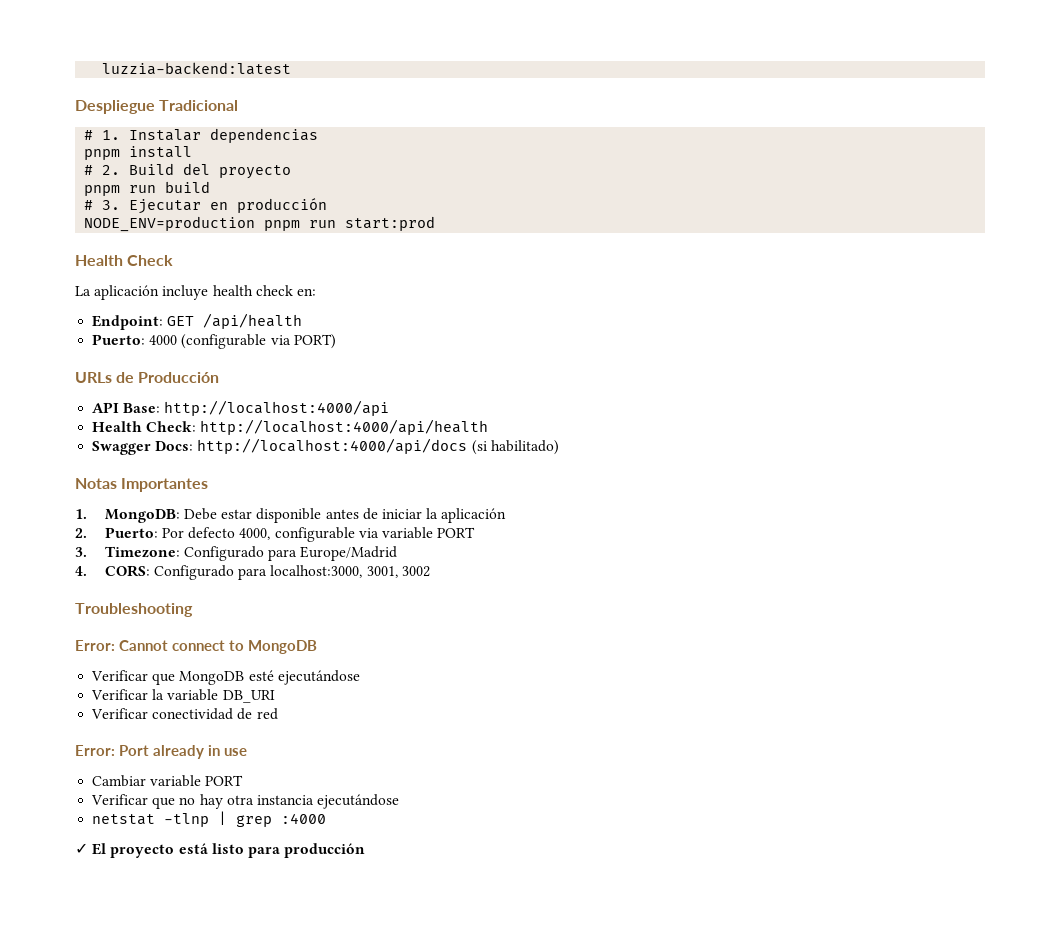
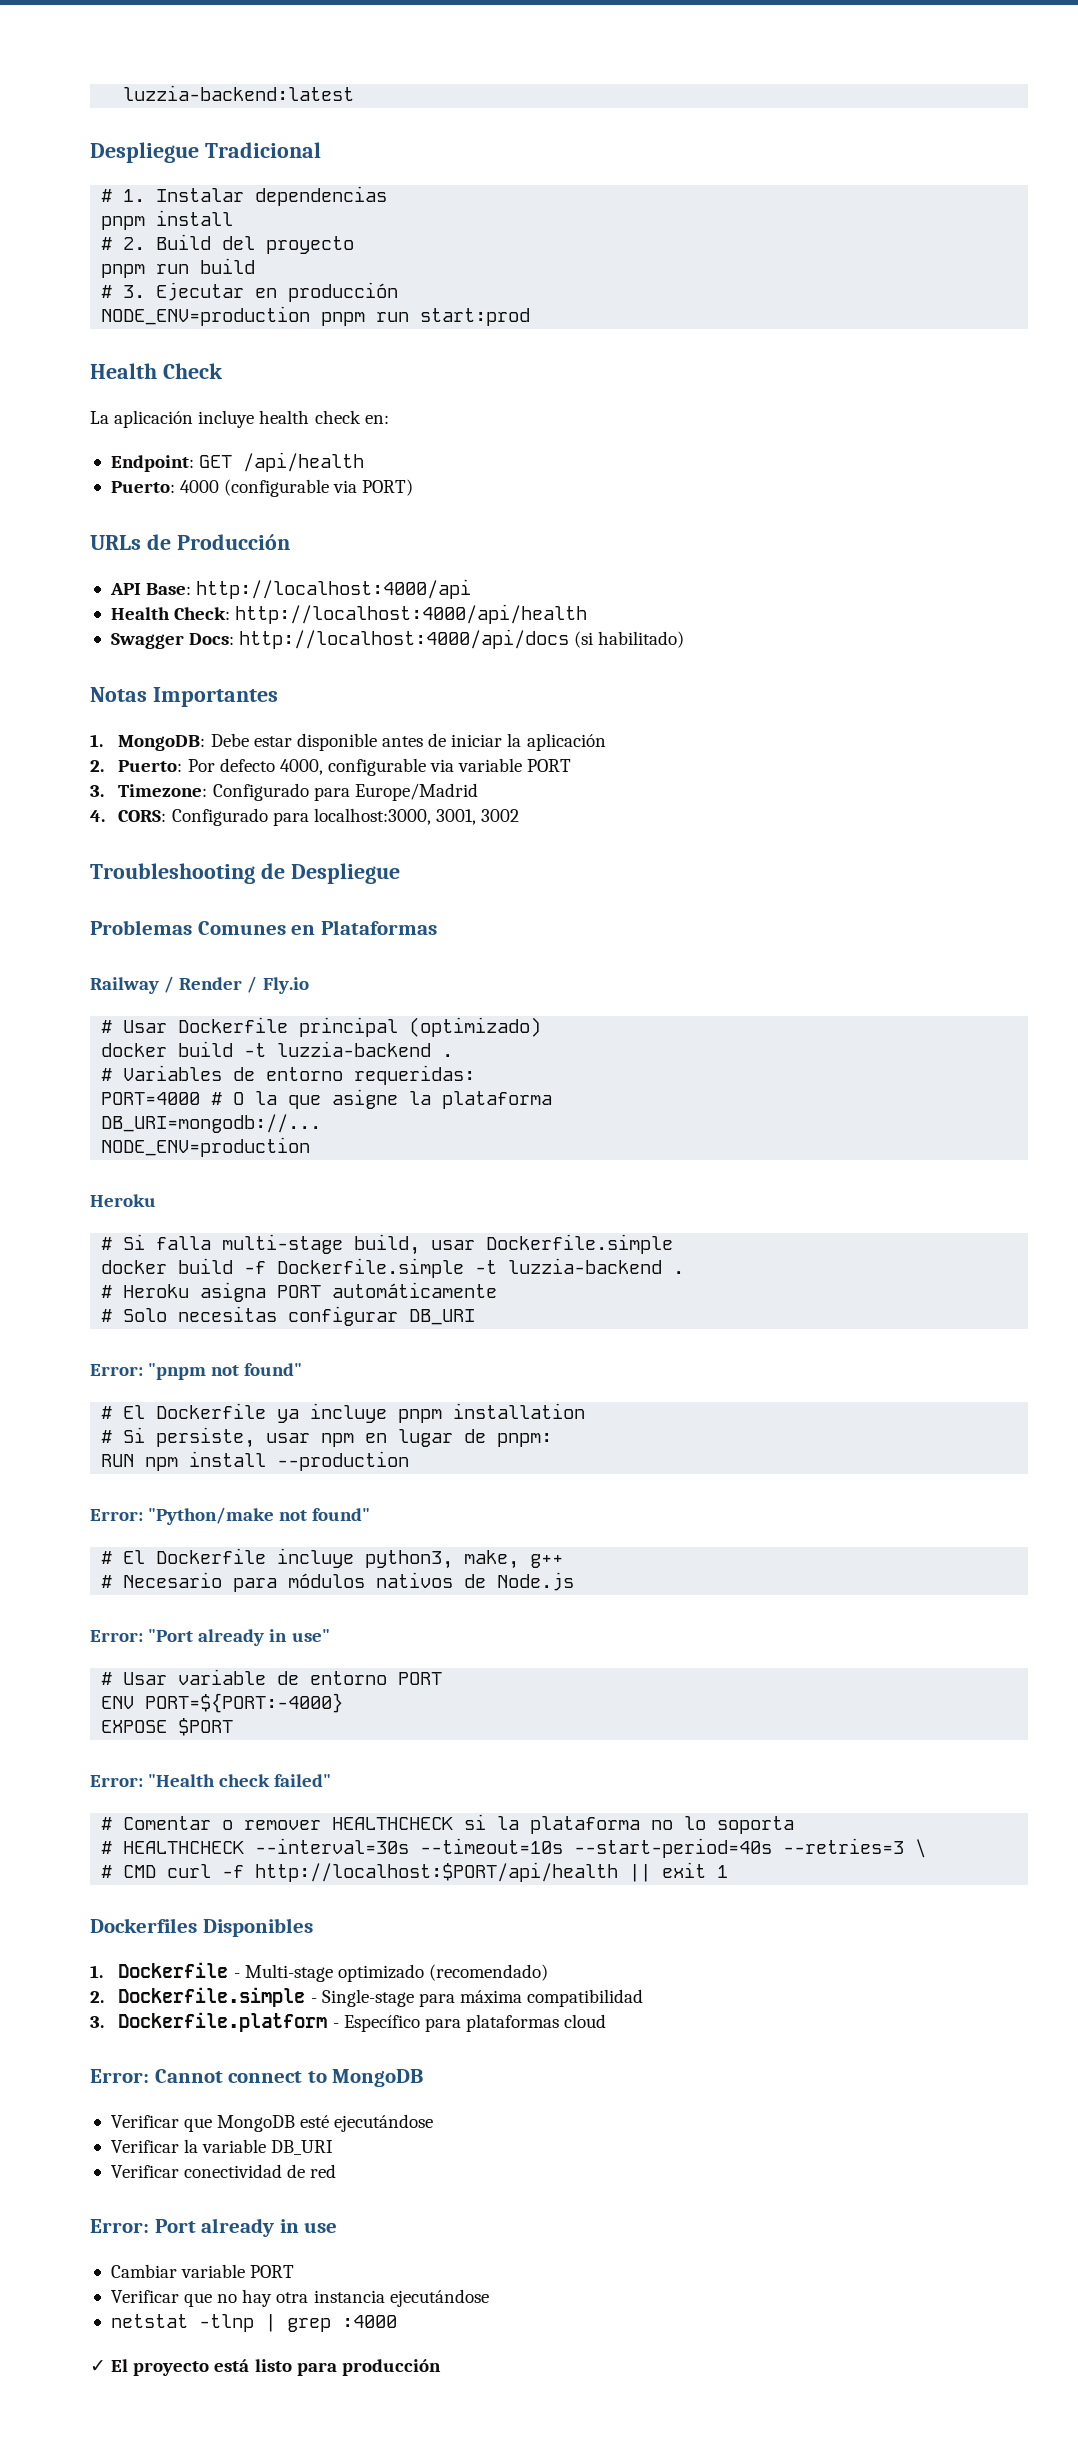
(193, 610) none -> [260,863,400,884] [90,920,437,935] [90,976,309,994] [101,1017,542,1037] [101,1041,454,1057] [101,1065,476,1085] [101,1089,553,1109] [101,1114,322,1133] [101,1137,311,1157] [90,1194,156,1207] [101,1234,674,1255] [101,1258,685,1278] [101,1282,498,1302] [101,1306,476,1326] [90,1363,303,1380] [101,1403,586,1423] [101,1427,553,1448] [101,1451,410,1471] [90,1507,371,1525] [101,1548,564,1569] [101,1572,575,1592] [90,1629,330,1646] [101,1669,443,1685] [101,1693,344,1713] [101,1718,234,1736] [90,1774,332,1787] [101,1814,795,1834] [101,1838,927,1858] [101,1862,729,1882] [90,1918,313,1937] [90,1962,548,1982] [90,1987,644,2007] [90,2012,607,2032] de Despliegue // Problemas Comunes en Plataformas // Railway / Render / Fly.io // # Usar Dockerfile principal (optimizado) // docker build -t luzzia-backend . // # Variables de entorno requeridas: // PORT=4000 # O la que asigne la plataforma // DB_URI=mongodb://... // NODE_ENV=production // Heroku // # Si falla multi-stage build, usar Dockerfile.simple // docker build -f Dockerfile.simple -t luzzia-backend . // # Heroku asigna PORT automáticamente // # Solo necesitas configurar DB_URI // Error: "pnpm not found" // # El Dockerfile ya incluye pnpm installation // # Si persiste, usar npm en lugar de pnpm: // RUN npm install --production // Error: "Python/make not found" // # El Dockerfile incluye python3, make, g++ // # Necesario para módulos nativos de Node.js // Error: "Port already in use" // # Usar variable de entorno PORT // ENV PORT=${PORT:-4000} // EXPOSE $PORT // Error: "Health check failed" // # Comentar o remover HEALTHCHECK si la plataforma no lo soporta // # HEALTHCHECK --interval=30s --timeout=10s --start-period=40s --retries=3 \ // # CMD curl -f http://localhost:$PORT/api/health || exit 1 // Dockerfiles Disponibles // 1. Dockerfile - Multi-stage optimizado (recomendado) // 2. Dockerfile.simple - Single-stage para máxima compatibilidad // 3. Dockerfile.platform - Específico para plataformas cloud

